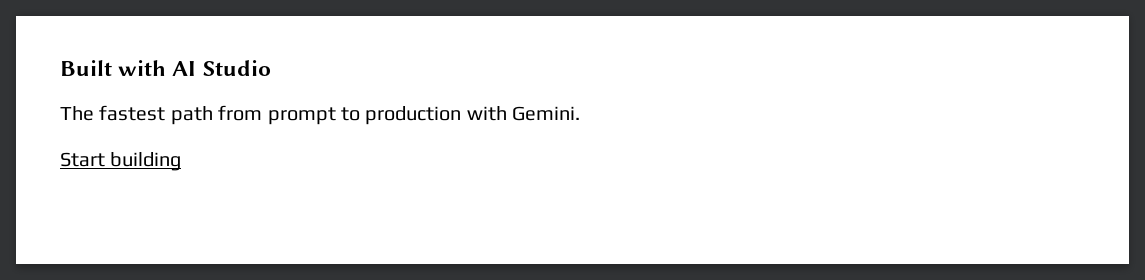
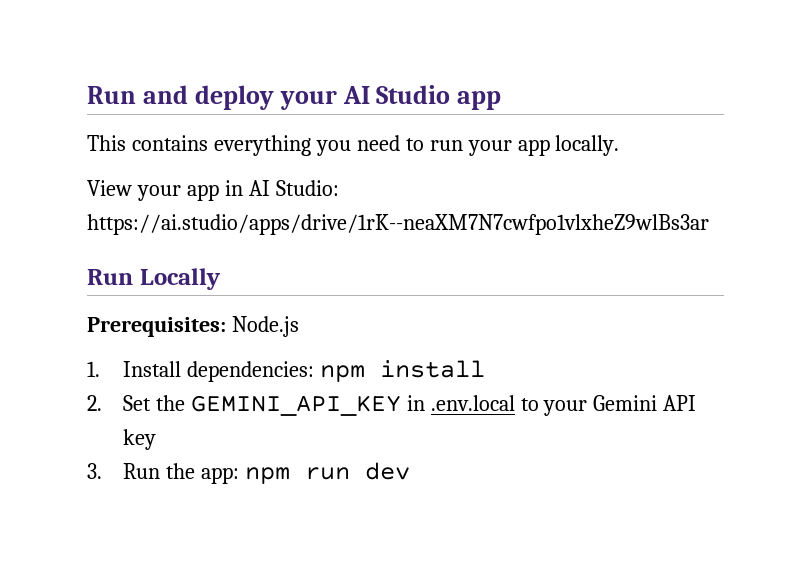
[60,60,271,76] [60,105,581,125] [60,152,182,171] Built with AI Studio // The fastest path from prompt to production with Gemini. // Start building -> [87,85,502,110] [87,135,620,156] [87,180,339,201] [87,214,709,235] [87,268,221,290] [87,316,299,337] [87,360,485,382] [87,395,697,416] [122,429,156,450] [87,462,410,484] Run and deploy your AI Studio app // This contains everything you need to run your app locally. // View your app in AI Studio: https://ai.studio/apps/drive/1rK--neaXM7N7cwfpo1vlxheZ9wlBs3ar // Run Locally // Prerequisites: Node.js // 1. Install dependencies: npm install // 2. Set the GEMINI_API_KEY in .env.local to your Gemini API key // 3. Run the app: npm run dev

